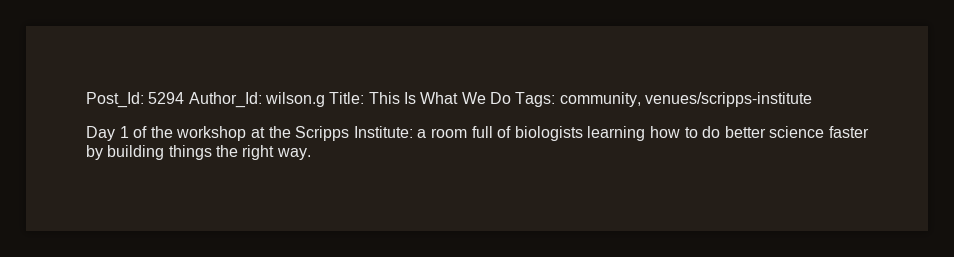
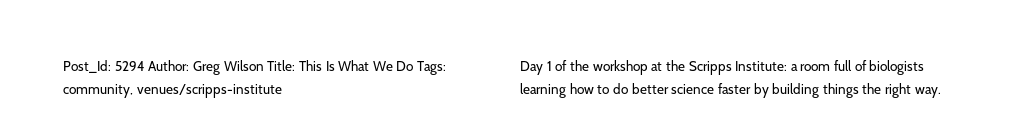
[188,92,325,108] Author_Id: wilson.g -> [148,60,264,75] Author: Greg Wilson

